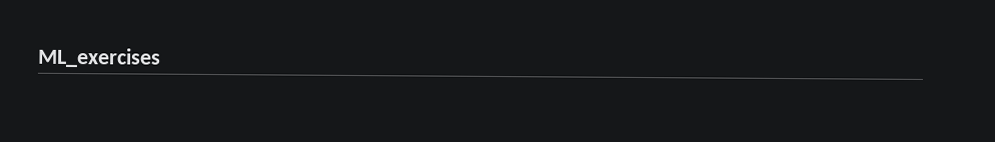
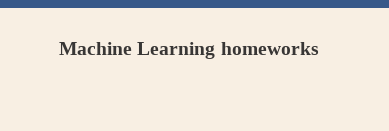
[38,47,161,68] ML_exercises -> [59,42,319,59] Machine Learning homeworks

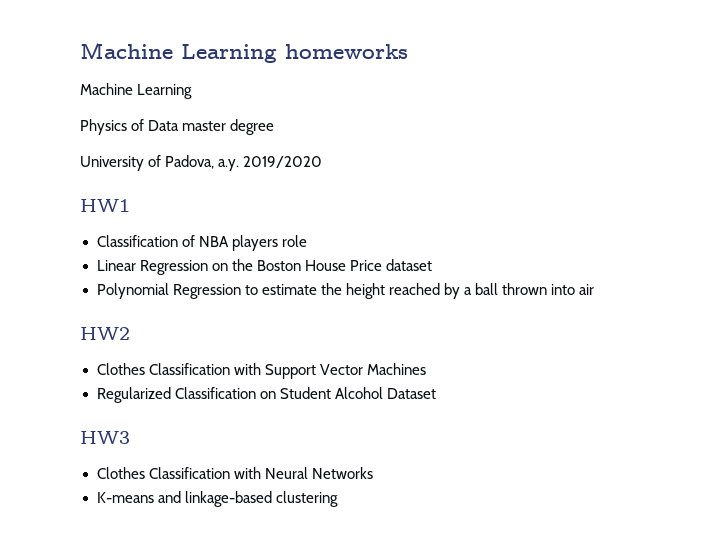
(319, 48) none -> [80,83,193,99] [80,119,275,135] [80,155,323,171] [80,199,130,212] [96,235,307,251] [96,259,432,275] [96,283,595,299] [80,327,130,340] [96,363,426,379] [96,387,436,403] [80,431,130,444] [96,467,373,479] [96,491,338,507] // Machine Learning // Physics of Data master degree // University of Padova, a.y. 2019/2020 // HW1 // Classification of NBA players role // Linear Regression on the Boston House Price dataset // Polynomial Regression to estimate the height reached by a ball thrown into air // HW2 // Clothes Classification with Support Vector Machines // Regularized Classification on Student Alcohol Dataset // HW3 // Clothes Classification with Neural Networks // K-means and linkage-based clustering

